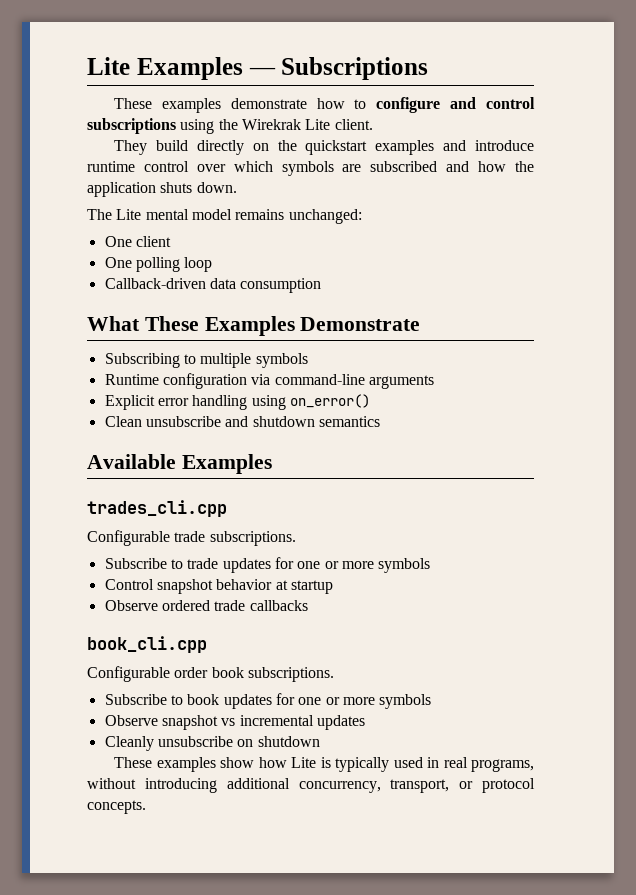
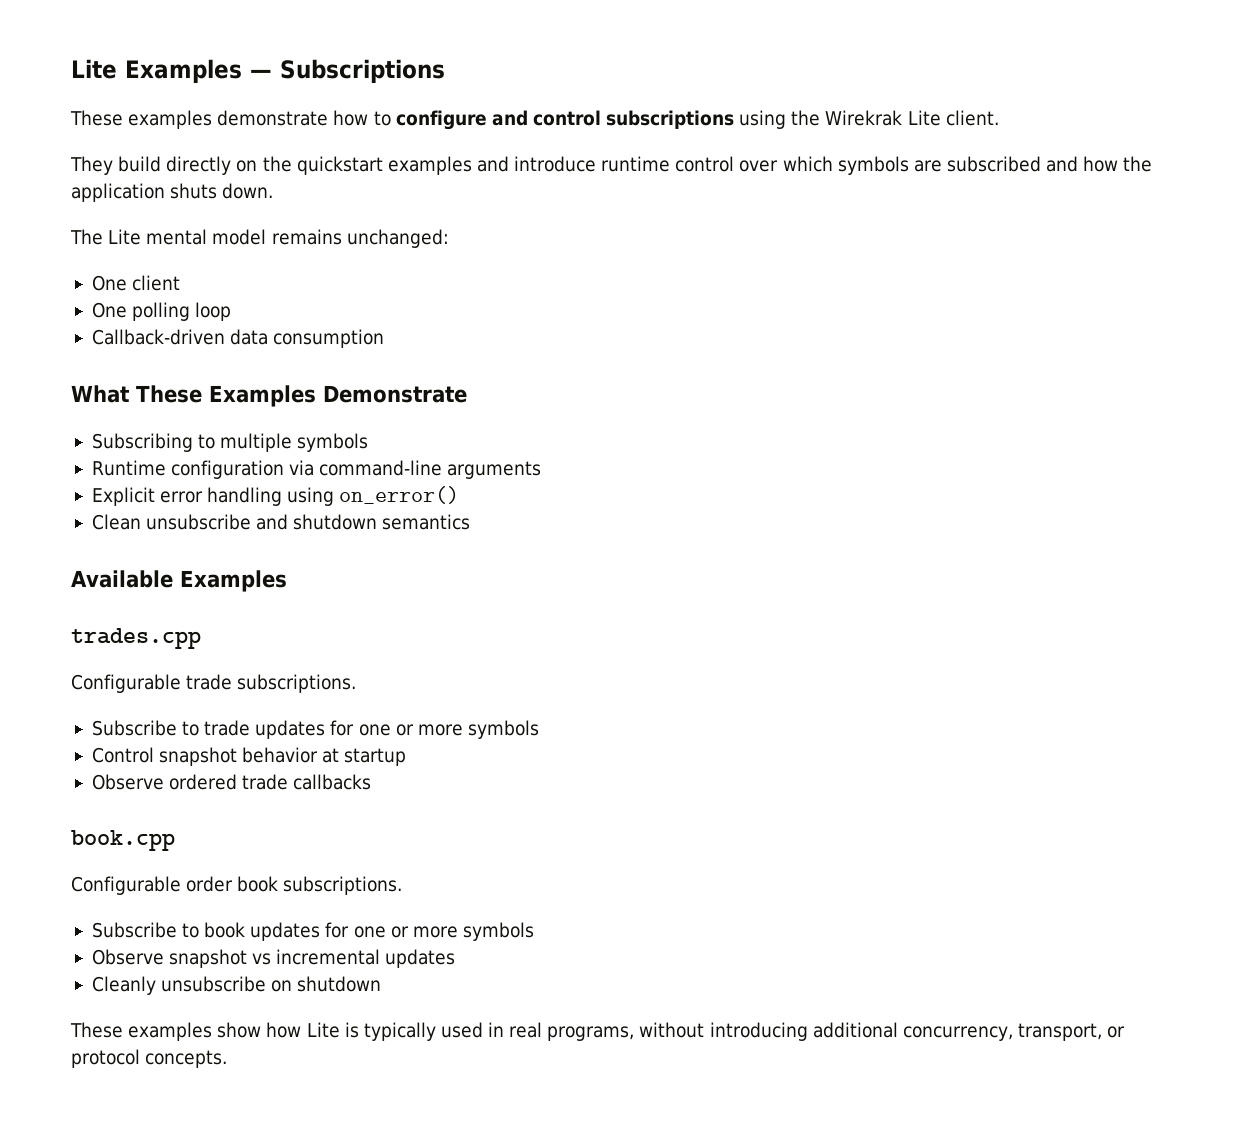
[87,500,227,517] trades_cli.cpp -> [71,628,201,649] trades.cpp
[87,636,207,653] book_cli.cpp -> [71,830,175,851] book.cpp

